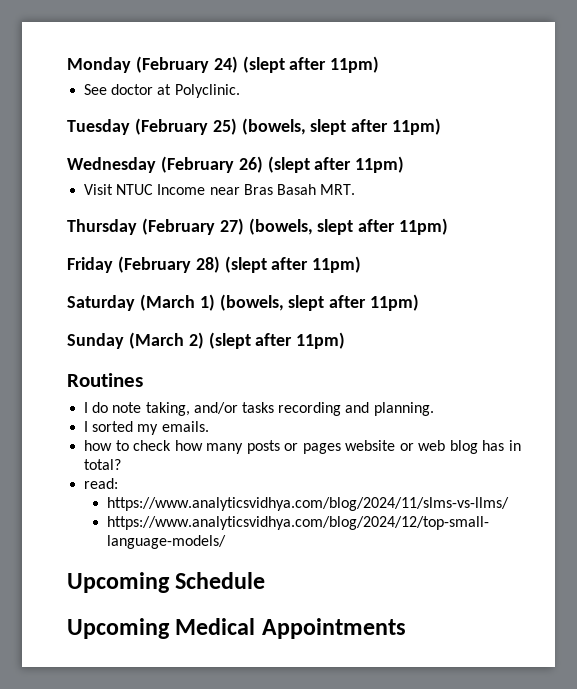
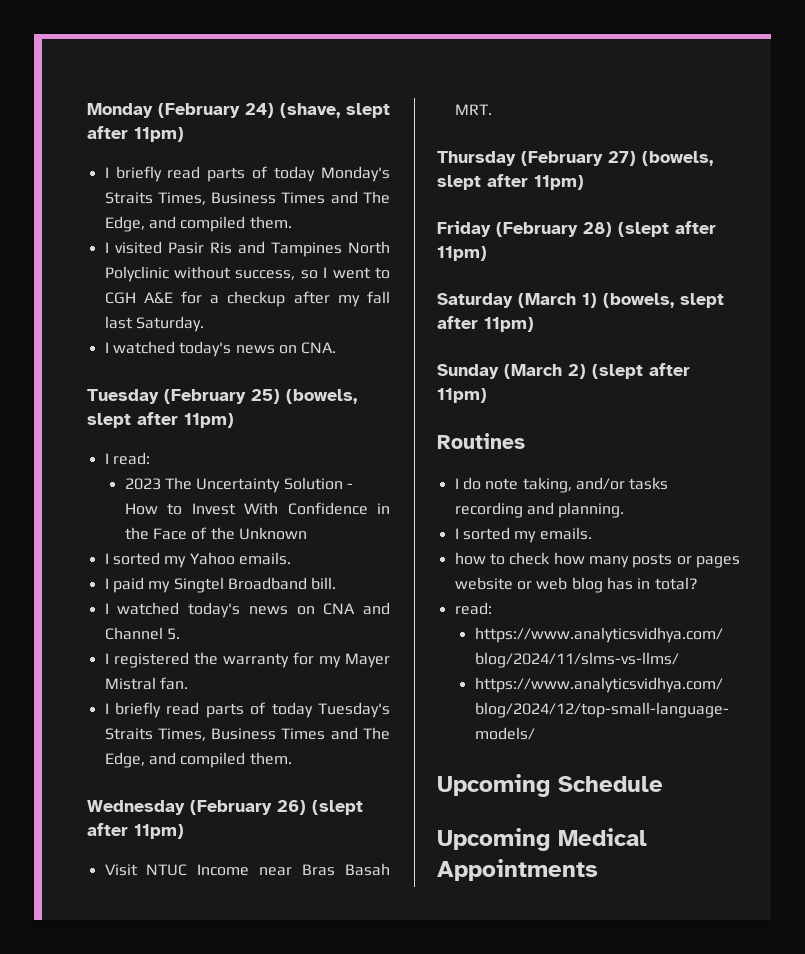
[242,56,380,73] [84,84,240,98] (slept after 11pm) // See doctor at Polyclinic. -> [280,103,390,118] [87,126,184,142] [104,166,390,182] [104,191,390,205] [104,216,292,232] [104,241,390,257] [104,266,390,282] [104,291,390,307] [104,316,204,332] [104,341,337,357] (shave, slept after 11pm) // I briefly read parts of today Monday's Straits Times, Business Times and The Edge, and compiled them. // I visited Pasir Ris and Tampines North Polyclinic without success, so I went to CGH A&E for a checkup after my fall last Saturday. // I watched today's news on CNA.
(442, 126) none -> [104,452,150,465] [124,477,353,493] [124,502,391,515] [124,527,307,540] [104,552,291,568] [104,577,337,593] [104,602,390,618] [104,627,180,640] [104,652,390,668] [104,677,188,690] [104,702,390,718] [104,727,390,741] [104,752,292,768] // I read: // 2023 The Uncertainty Solution - How to Invest With Confidence in the Face of the Unknown // I sorted my Yahoo emails. // I paid my Singtel Broadband bill. // I watched today's news on CNA and Channel 5. // I registered the warranty for my Mayer Mistral fan. // I briefly read parts of today Tuesday's Straits Times, Business Times and The Edge, and compiled them.

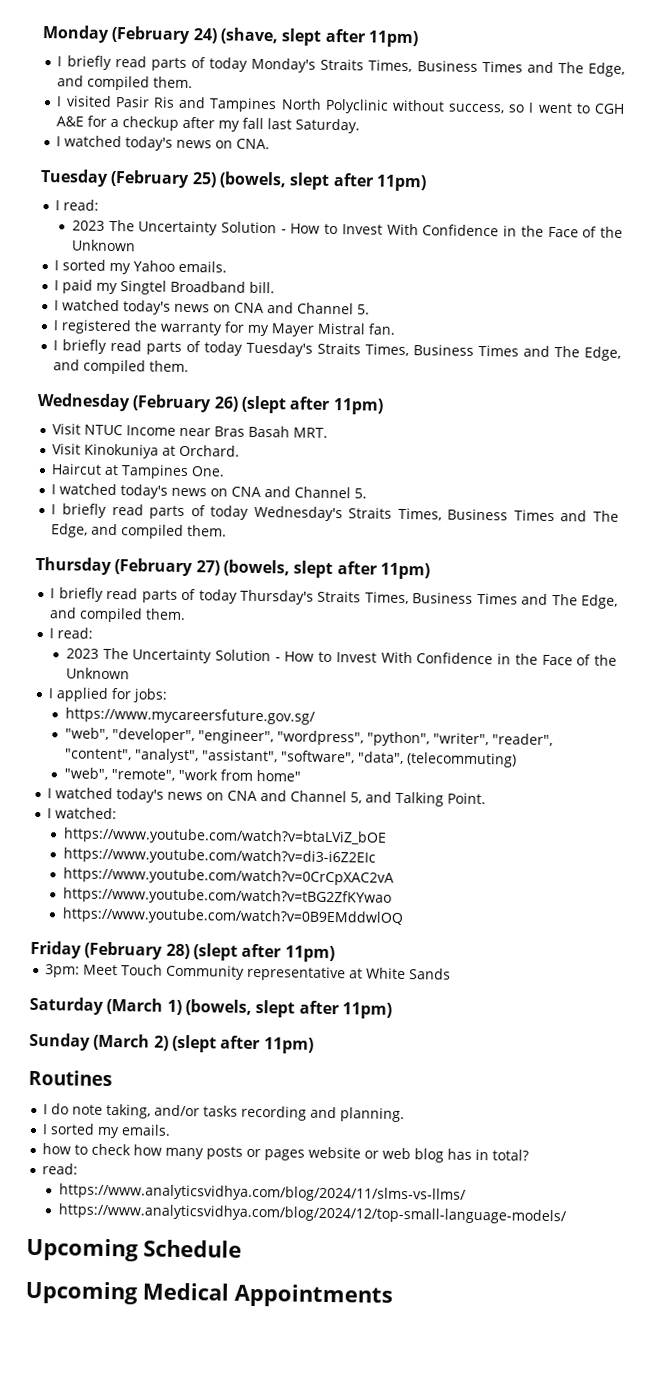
(492, 109) none -> [52,443,241,459] [51,463,226,480] [51,483,368,499] [51,503,619,522] [51,523,228,539] // Visit Kinokuniya at Orchard. // Haircut at Tampines One. // I watched today's news on CNA and Channel 5. // I briefly read parts of today Wednesday's Straits Times, Business Times and The Edge, and compiled them.
(584, 182) none -> [50,587,618,609] [49,607,187,623] [49,627,94,639] [65,647,617,666] [65,667,130,680] [48,687,169,703] [64,707,315,725] [64,727,553,747] [64,748,517,768] [63,767,301,782] [47,787,487,807] [47,807,118,820] [62,827,387,846] [62,847,376,866] [62,867,394,886] [62,887,392,906] [61,907,404,926] // I briefly read parts of today Thursday's Straits Times, Business Times and The Edge, and compiled them. // I read: // 2023 The Uncertainty Solution - How to Invest With Confidence in the Face of the Unknown // I applied for jobs: // https://www.mycareersfuture.gov.sg/ // "web", "developer", "engineer", "wordpress", "python", "writer", "reader", "content", "analyst", "assistant", "software", "data", (telecommuting) // "web", "remote", "work from home" // I watched today's news on CNA and Channel 5, and Talking Point. // I watched: // https://www.youtube.com/watch?v=btaLViZ_bOE // https://www.youtube.com/watch?v=di3-i6Z2EIc // https://www.youtube.com/watch?v=0CrCpXAC2vA // https://www.youtube.com/watch?v=tBG2ZfKYwao // https://www.youtube.com/watch?v=0B9EMddwlOQ
(487, 253) none -> [45,964,452,982] // 3pm: Meet Touch Community representative at White Sands

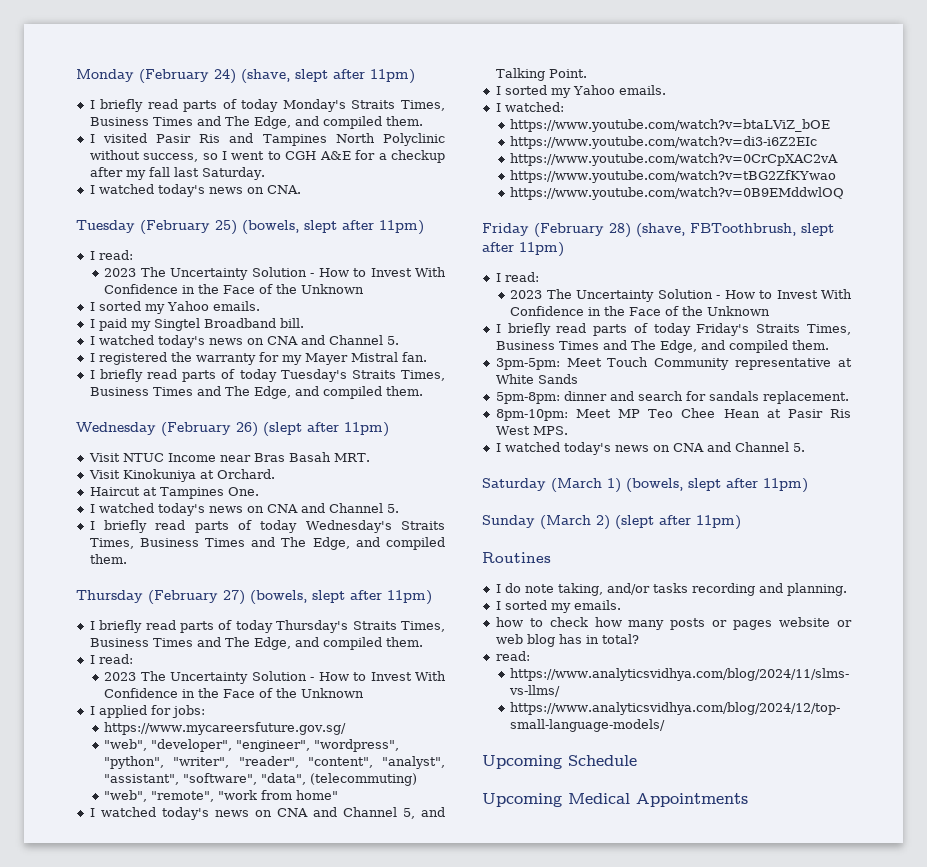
(487, 798) none -> [495,85,666,98] // I sorted my Yahoo emails.
[192,943,335,963] [45,964,81,978] (slept after 11pm) // 3pm: -> [636,223,834,237] [482,242,564,257] [495,272,539,282] [510,289,852,302] [510,306,771,316] [495,323,851,336] [495,340,829,353] [495,358,560,370] (shave, FBToothbrush, slept after 11pm) // I read: // 2023 The Uncertainty Solution - How to Invest With Confidence in the Face of the Unknown // I briefly read parts of today Friday's Straits Times, Business Times and The Edge, and compiled them. // 3pm-5pm:
(452, 974) none -> [495,391,849,404] [495,408,851,421] [495,426,568,435] [495,442,805,455] // 5pm-8pm: dinner and search for sandals replacement. // 8pm-10pm: Meet MP Teo Chee Hean at Pasir Ris West MPS. // I watched today's news on CNA and Channel 5.

